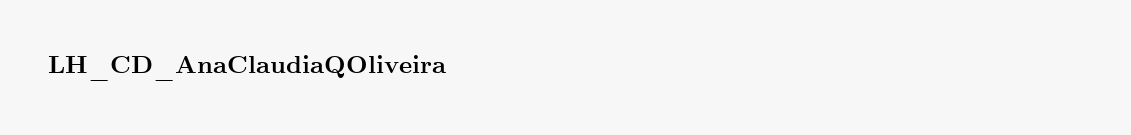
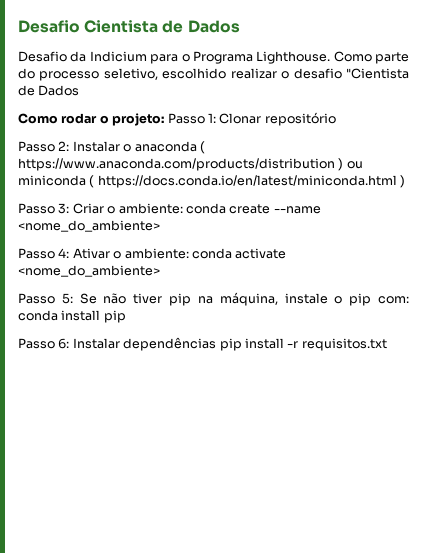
[48,55,446,81] LH_CD_AnaClaudiaQOliveira -> [18,20,240,33] [18,51,409,64] [18,68,409,81] [18,85,80,96] [18,112,336,126] [18,141,205,154] [18,158,363,171] [18,175,406,188] [18,203,321,214] [18,220,160,232] [18,248,287,259] [18,265,160,277] [18,292,409,306] [18,310,126,323] [18,337,387,351] Desafio Cientista de Dados // Desafio da Indicium para o Programa Lighthouse. Como parte do processo seletivo, escolhido realizar o desafio "Cientista de Dados // Como rodar o projeto: Passo 1: Clonar repositório // Passo 2: Instalar o anaconda ( https://www.anaconda.com/products/distribution ) ou miniconda ( https://docs.conda.io/en/latest/miniconda.html ) // Passo 3: Criar o ambiente: conda create --name <nome_do_ambiente> // Passo 4: Ativar o ambiente: conda activate <nome_do_ambiente> // Passo 5: Se não tiver pip na máquina, instale o pip com: conda install pip // Passo 6: Instalar dependências pip install -r requisitos.txt

